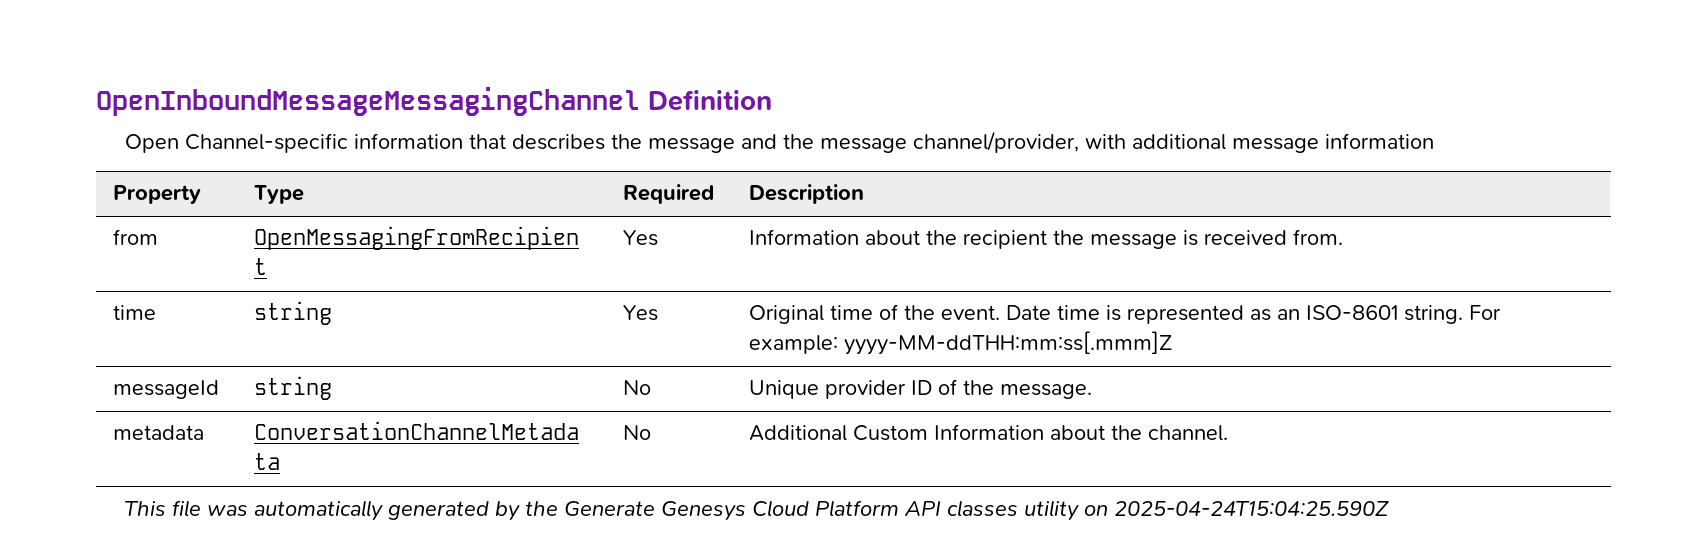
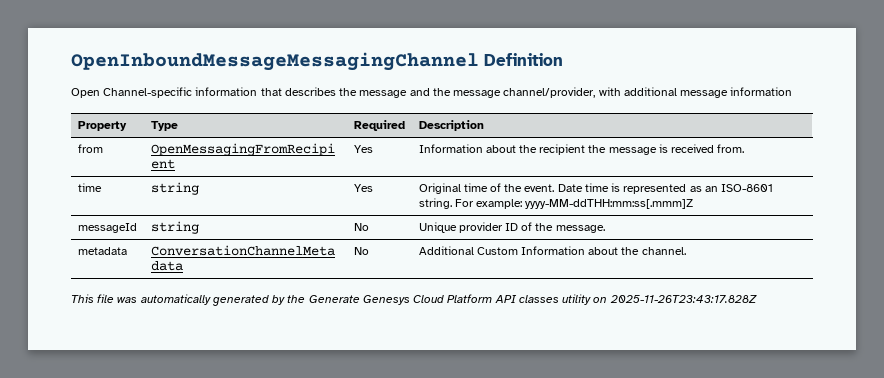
[1114,501,1390,516] 2025-04-24T15:04:25.590Z -> [609,295,757,303] 2025-11-26T23:43:17.828Z

